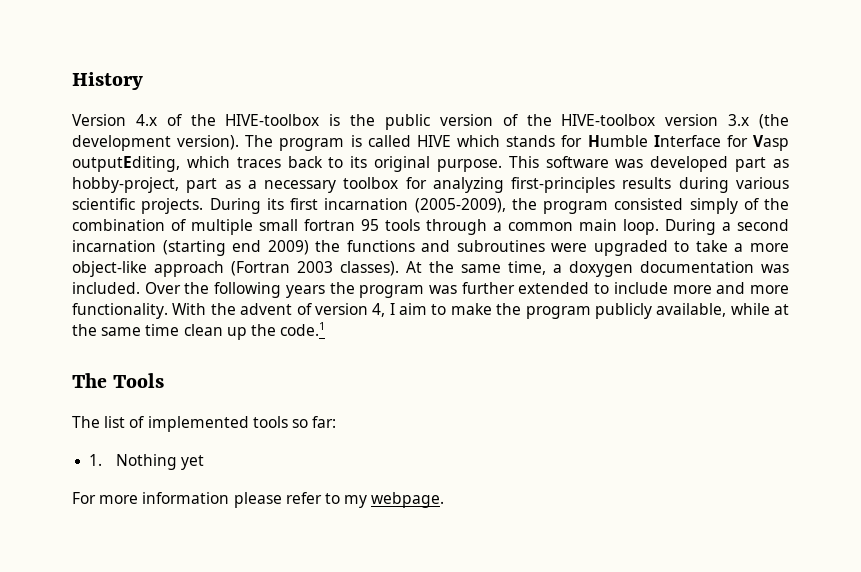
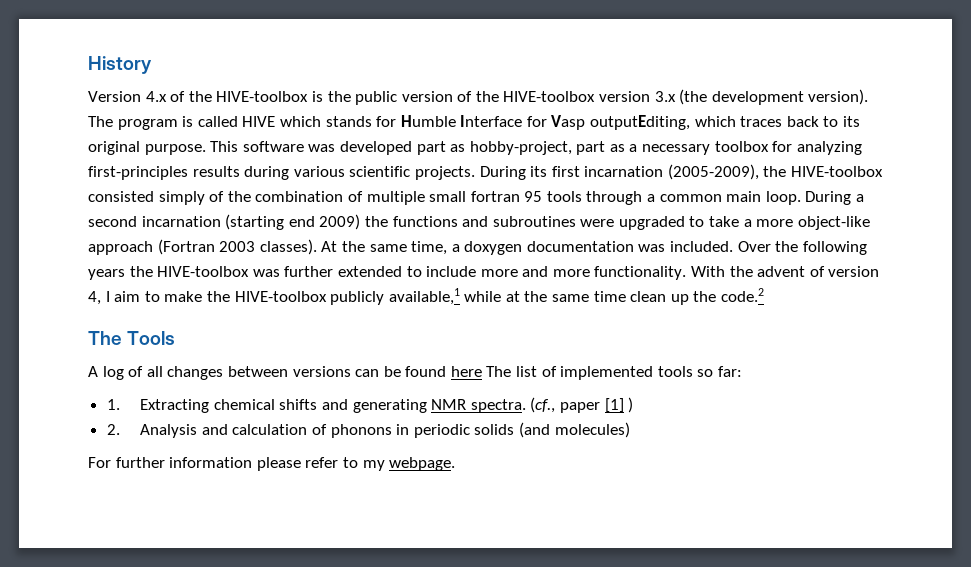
[543,201,608,214] program -> [791,166,884,177] HIVE-toolbox
[359,285,425,298] program -> [157,266,250,277] HIVE-toolbox
[525,303,727,319] program publicly available, -> [234,288,460,305] HIVE-toolbox publicly available,1
[280,322,326,336] code.1 -> [721,288,765,302] code.2
(165, 380) none -> [88,366,482,380] A log of all changes between versions can be found here
[115,454,205,470] Nothing yet -> [140,397,634,413] [106,422,630,438] Extracting chemical shifts and generating NMR spectra. (cf., paper [1] ) // 2. Analysis and calculation of phonons in periodic solids (and molecules)
[99,495,139,504] more -> [115,457,165,468] further

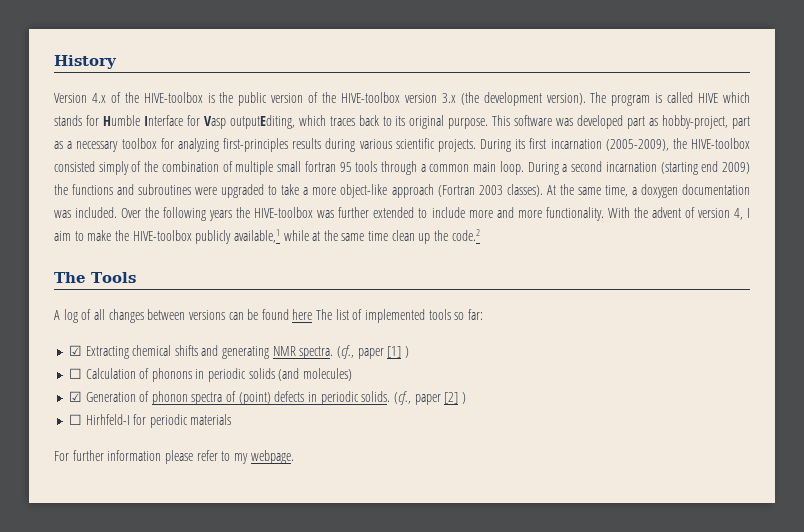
[106,399,120,410] 1. -> [68,345,82,356] ☑
[106,424,308,438] 2. Analysis and calculation -> [68,368,136,379] ☐ Calculation
(630, 430) none -> [68,391,466,405] [68,414,232,428] // ☑ Generation of phonon spectra of (point) defects in periodic solids. (cf., paper [2] ) // ☐ Hirhfeld-I for periodic materials

